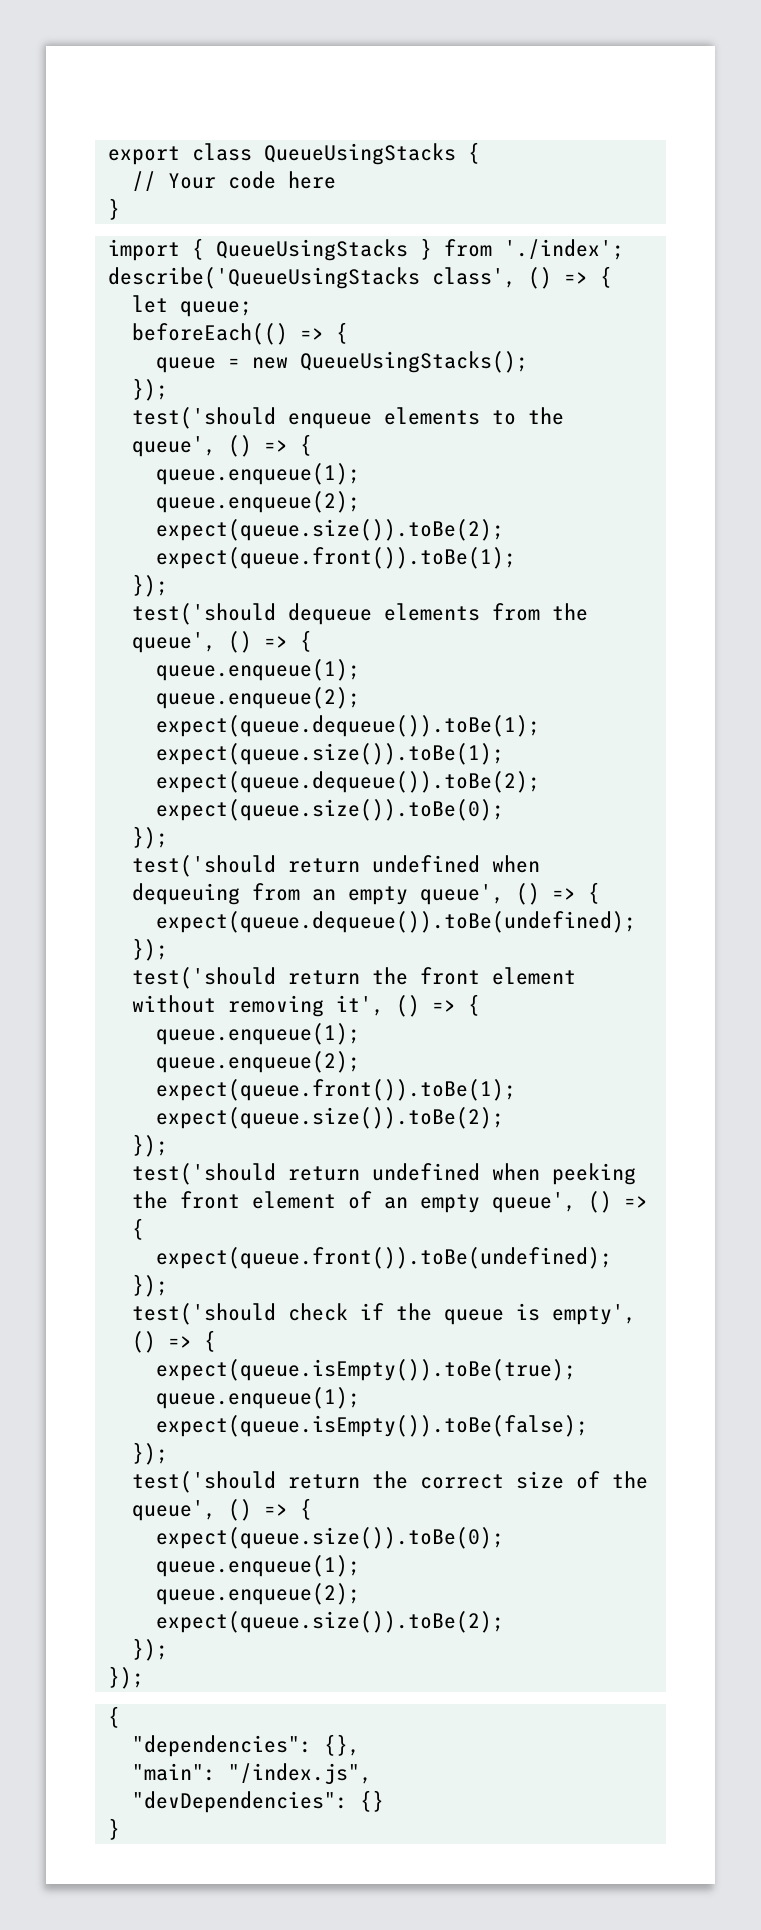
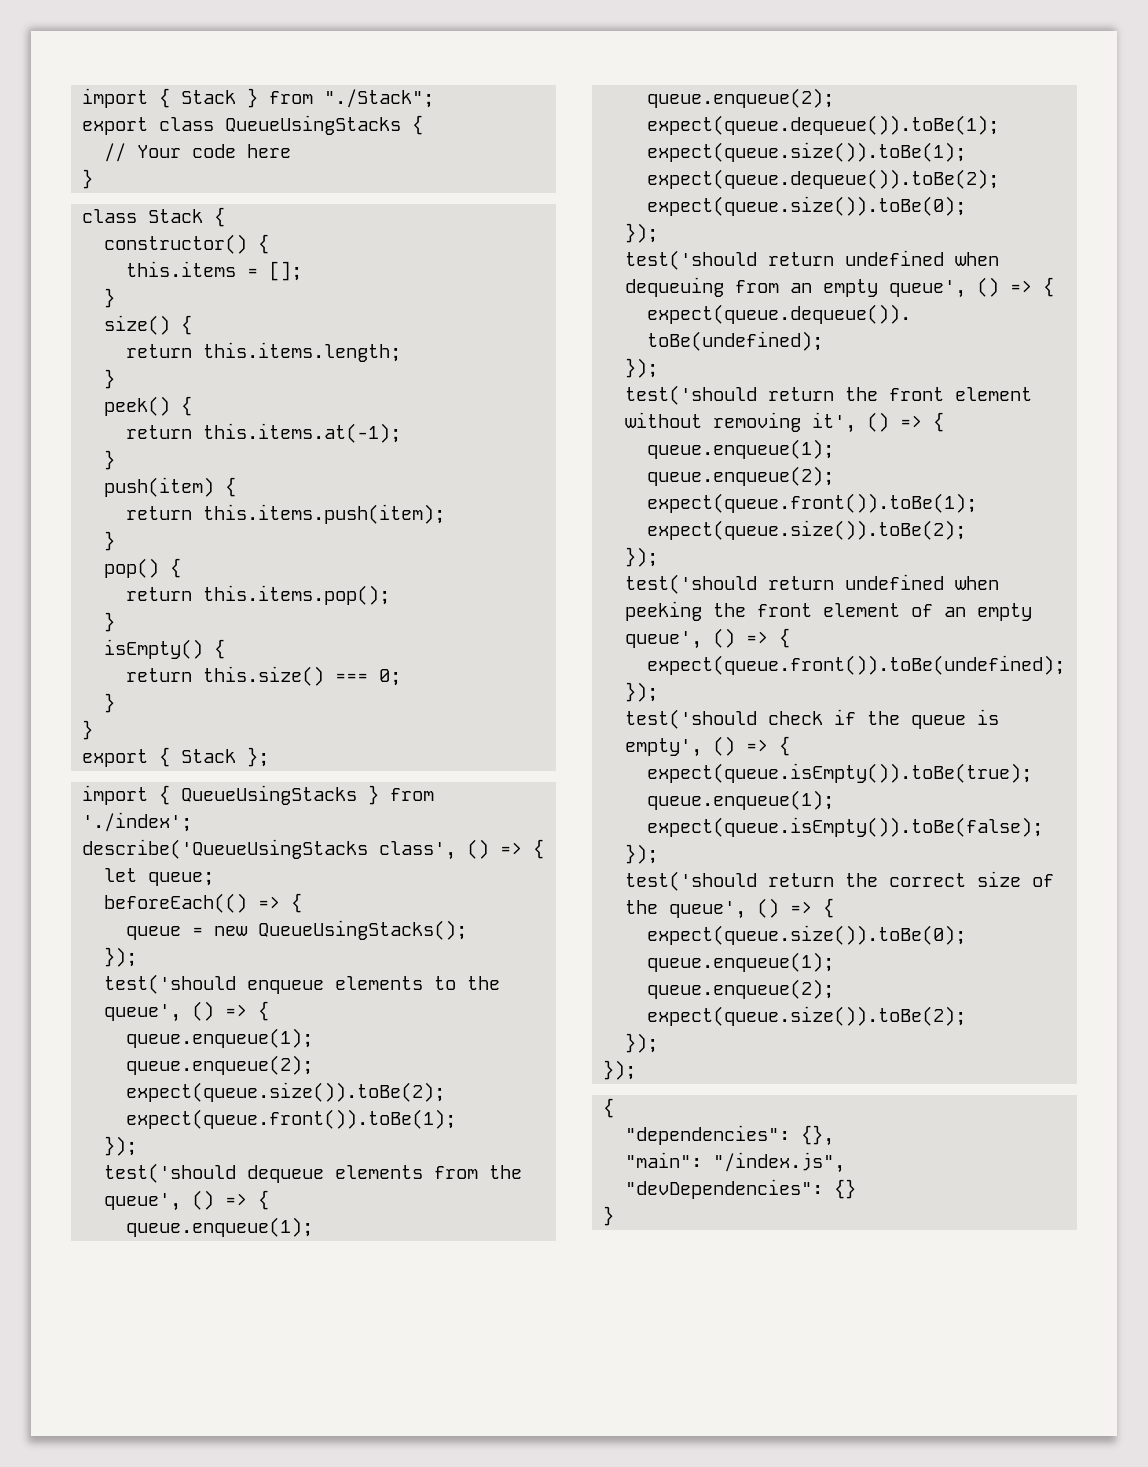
(107, 155) none -> [81,88,434,108] import { Stack } from "./Stack"; //
(120, 209) none -> [81,207,225,227] [103,234,269,254] [125,261,302,281] [103,288,115,308] [103,315,192,335] [125,342,401,362] [103,369,115,389] [103,396,192,416] [125,423,401,443] [103,450,115,470] [103,477,236,497] [125,504,445,524] [103,531,115,551] [103,558,181,578] [125,585,390,605] [103,612,115,632] [103,639,225,659] [125,666,401,686] [103,693,115,713] [81,720,93,740] [81,747,269,767] // class Stack { // constructor() { // this.items = []; // } // size() { // return this.items.length; // } // peek() { // return this.items.at(-1); // } // push(item) { // return this.items.push(item); // } // pop() { // return this.items.pop(); // } // isEmpty() { // return this.size() === 0; // } // } // export { Stack };

